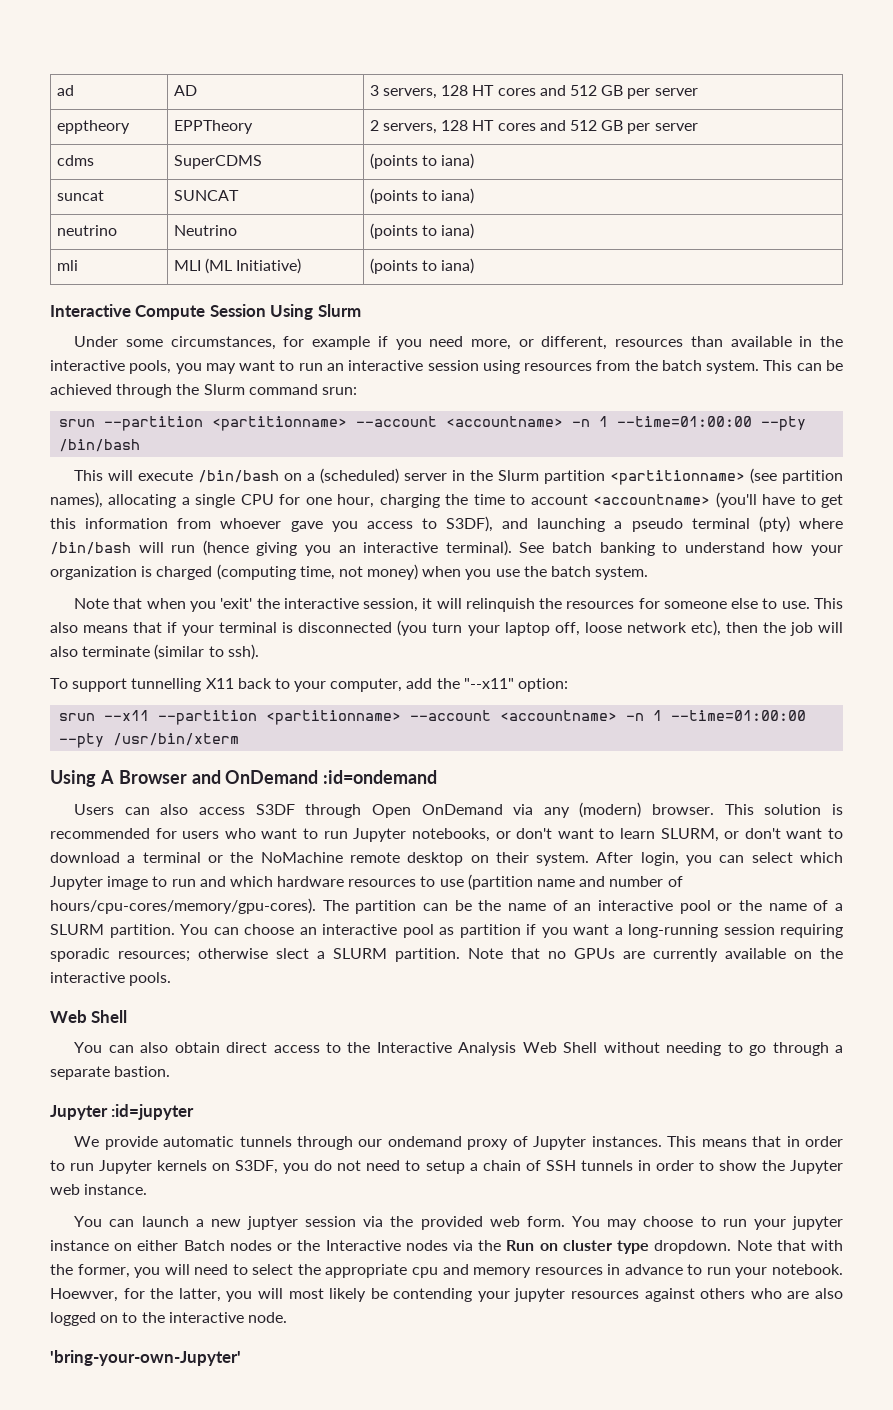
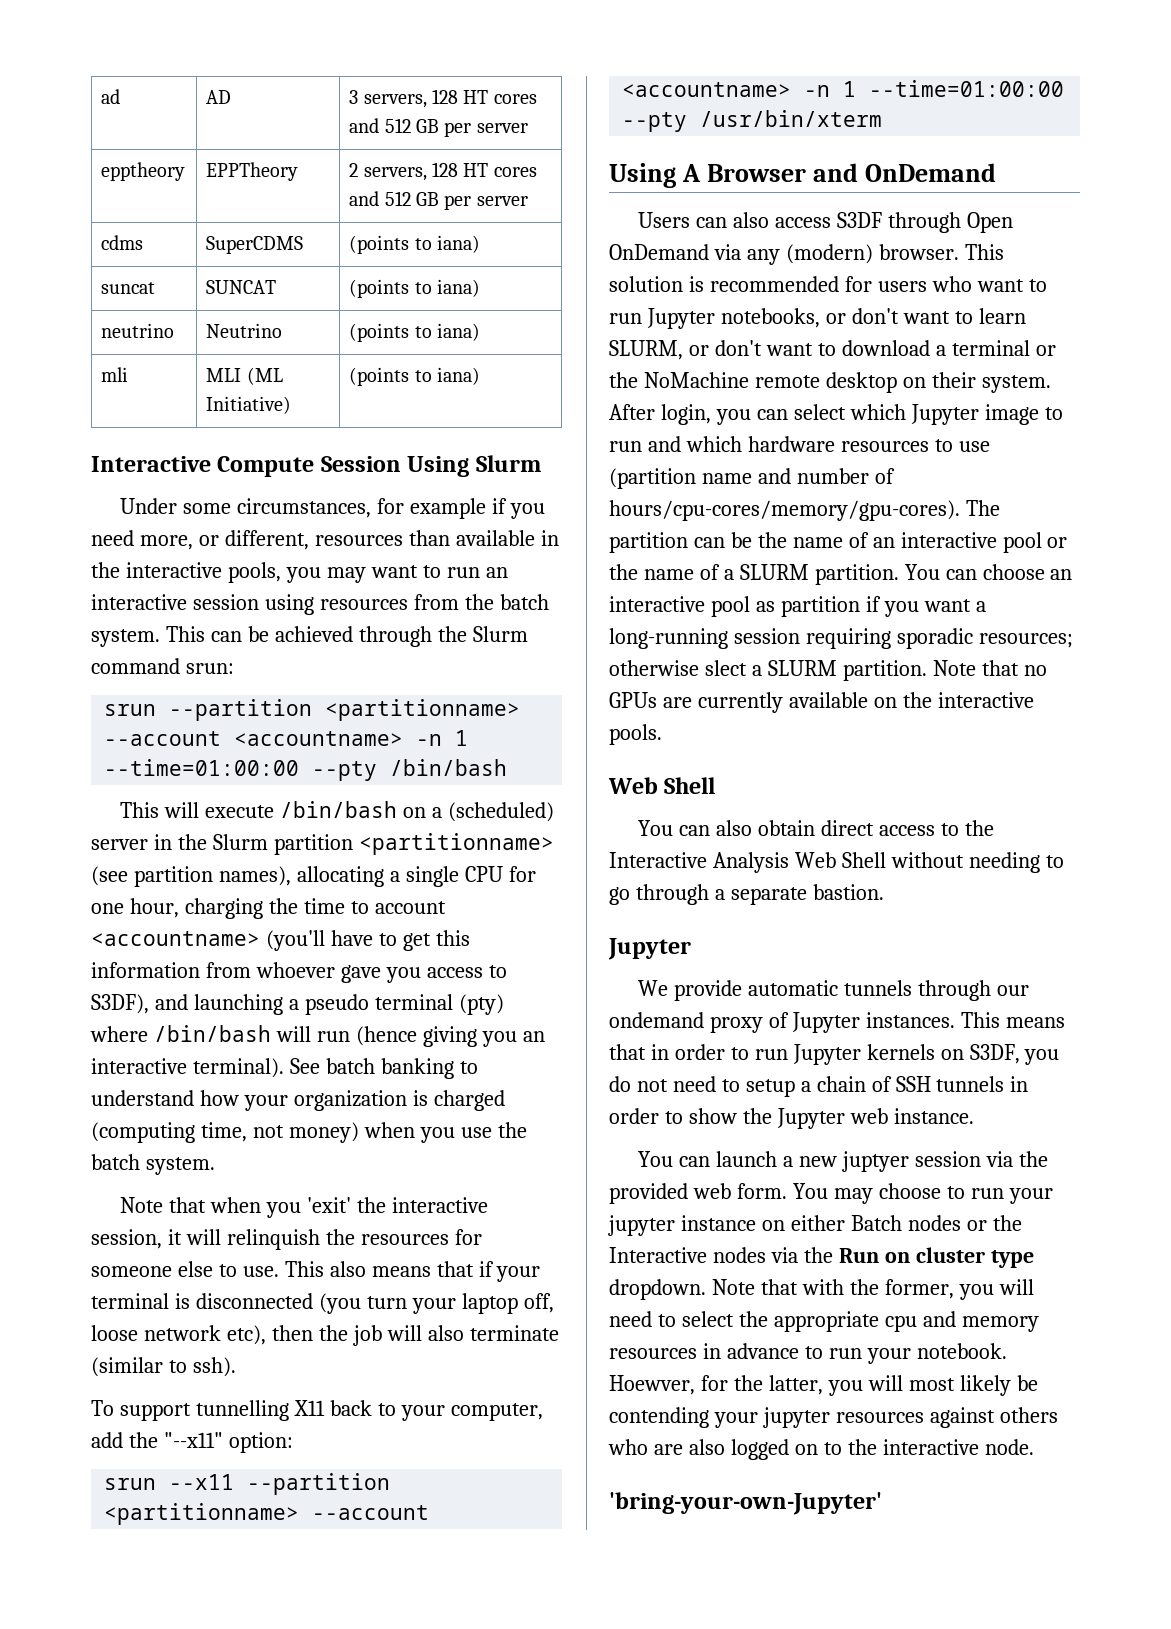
[323,770,438,784] :id=ondemand -> (996, 172) none
[111,1104,195,1120] :id=jupyter -> (691, 949) none

